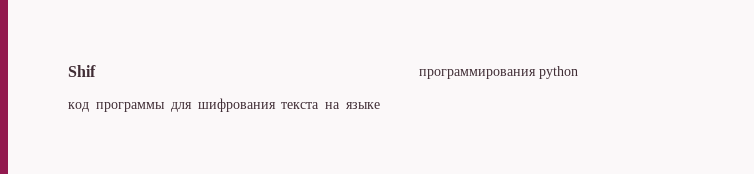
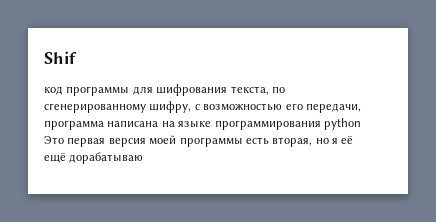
[281,102,380,109] [419,66,578,79] текста на языке программирования python -> [230,86,285,95] [44,101,361,113] [44,118,361,130] [44,135,354,147] [44,152,144,164] текста, по сгенерированному шифру, с возможностью его передачи, программа написана на языке программирования python Это первая версия моей программы есть вторая, но я её ещё дорабатываю

